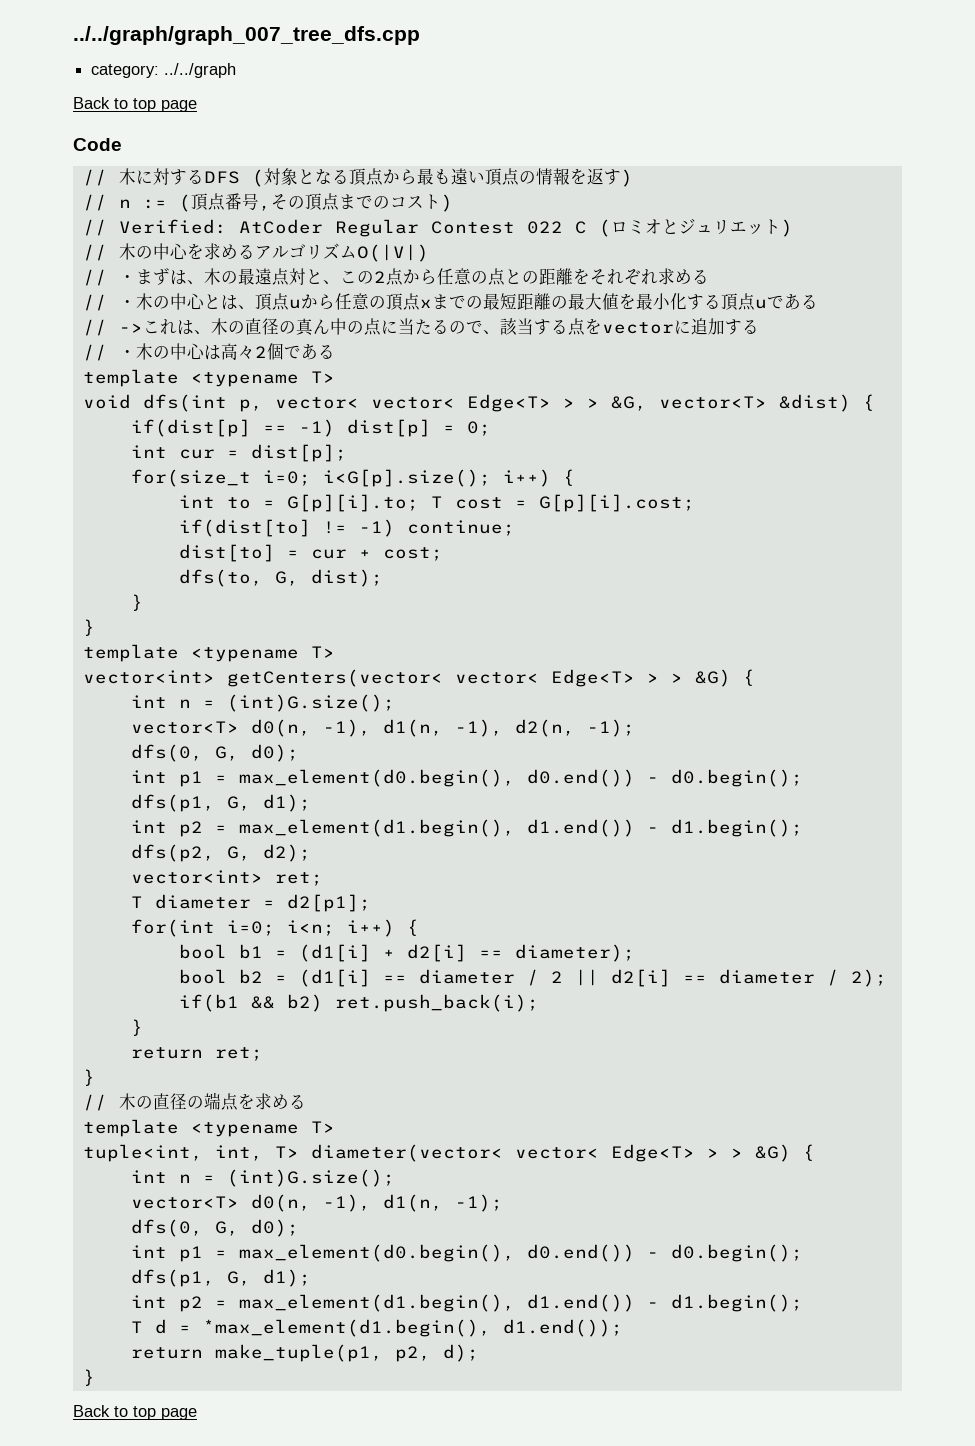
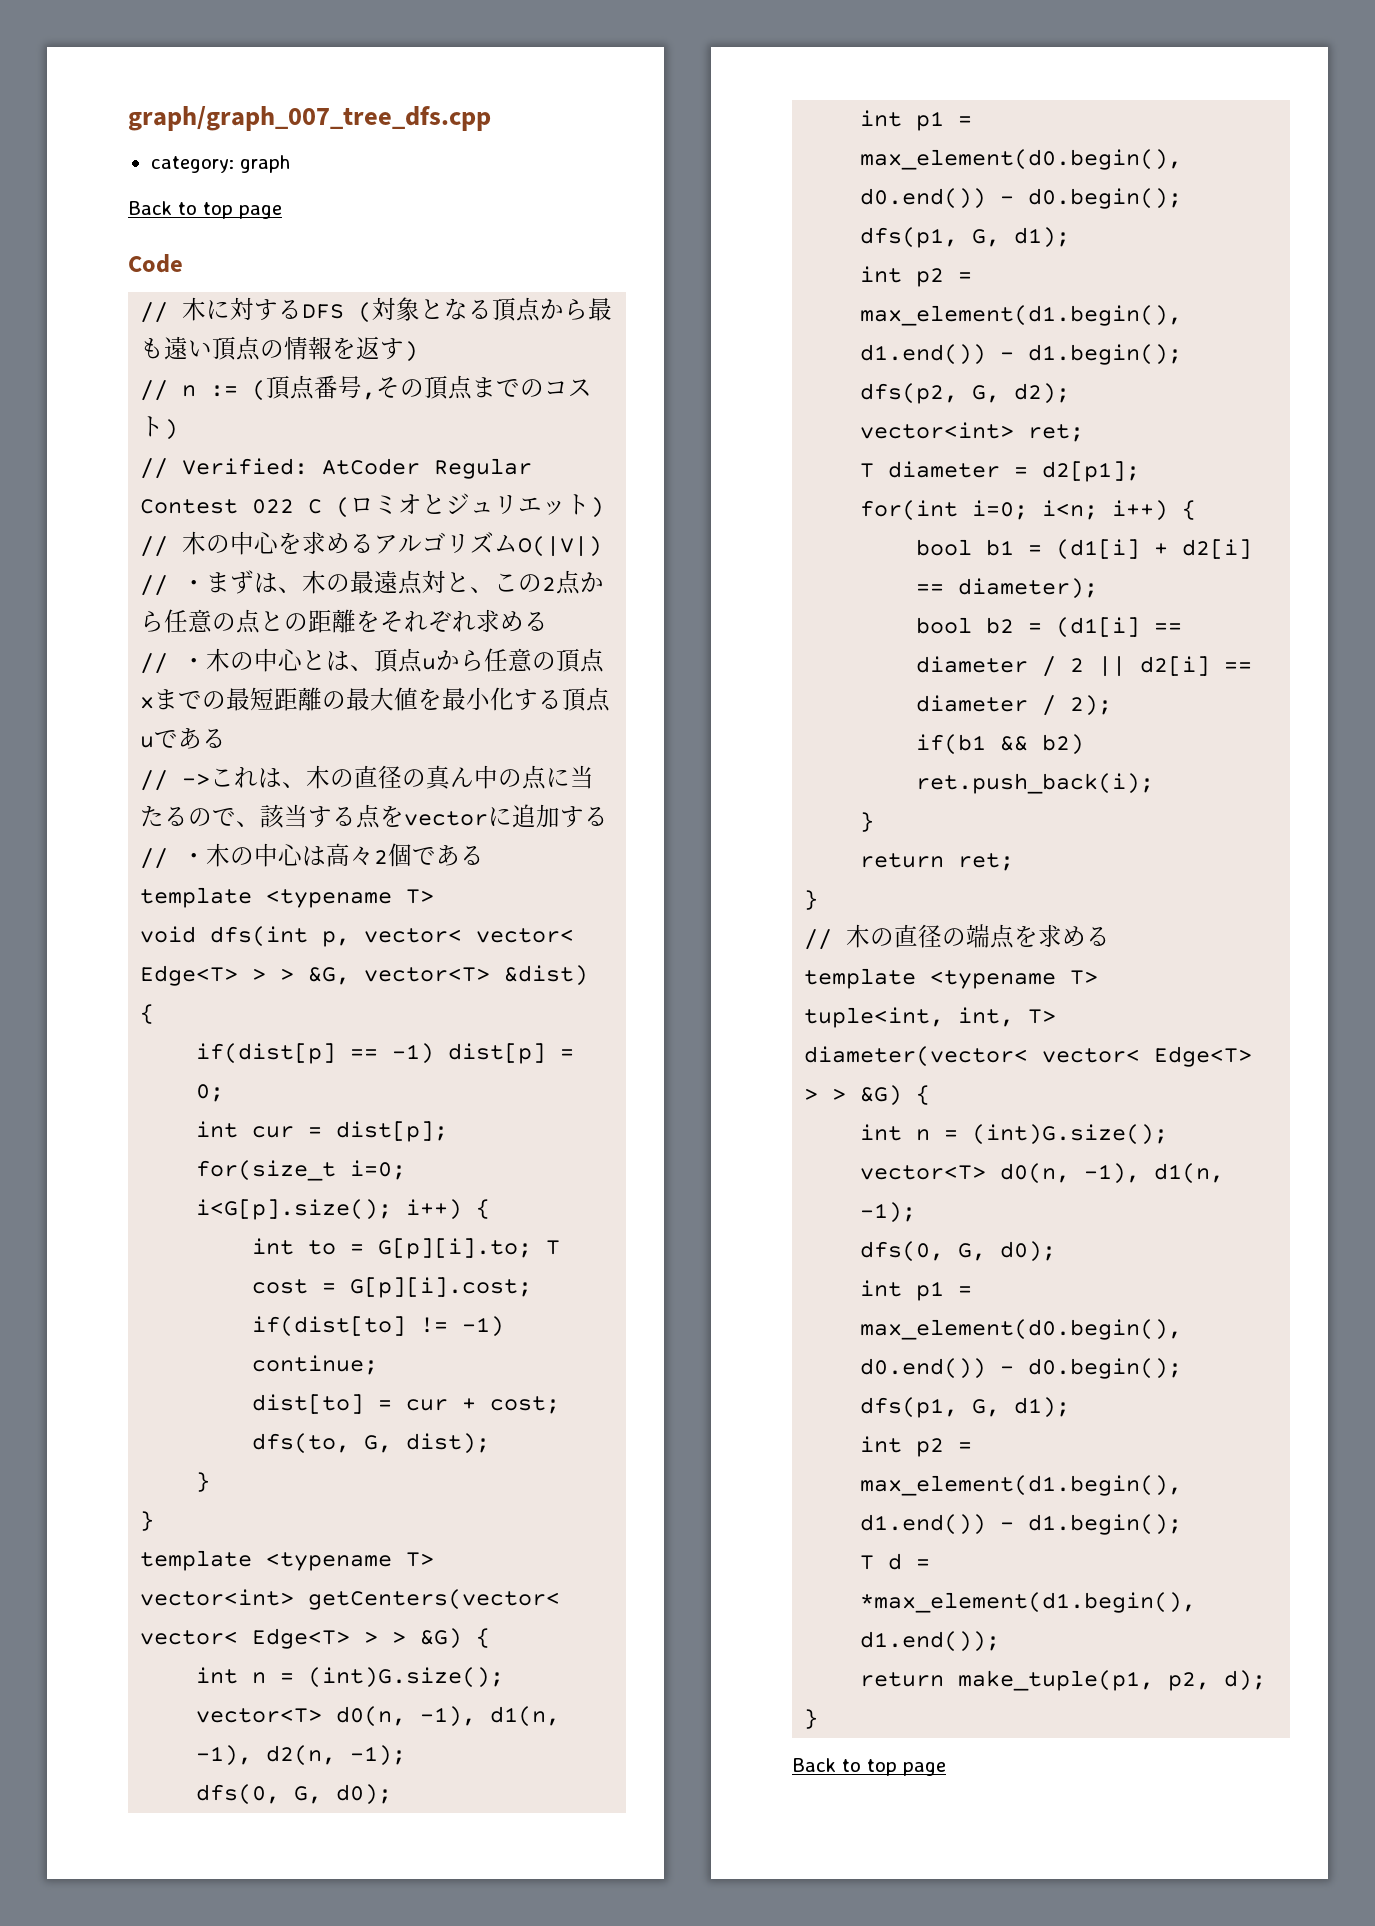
[73,26,420,45] ../../graph/graph_007_tree_dfs.cpp -> [128,106,491,131] graph/graph_007_tree_dfs.cpp
[164,63,237,78] ../../graph -> [239,155,290,173] graph

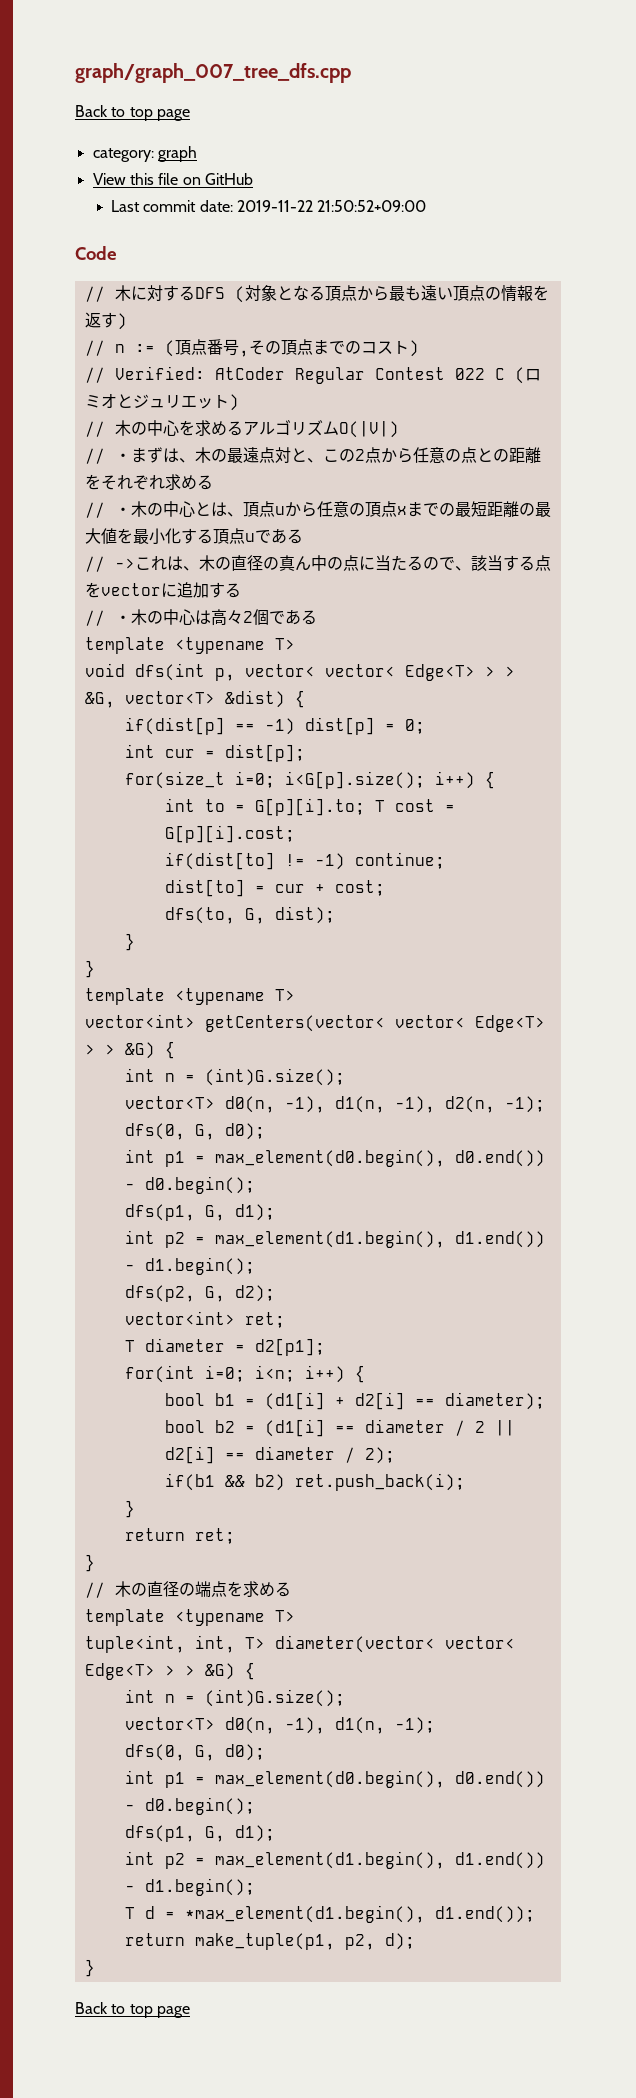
[150,155,290,173] [128,201,282,219] // category: graph // Back to top page -> [75,105,190,121] [92,146,197,162] [92,173,253,185] [110,200,427,212] // Back to top page // category: graph // View this file on GitHub // Last commit date: 2019-11-22 21:50:52+09:00

